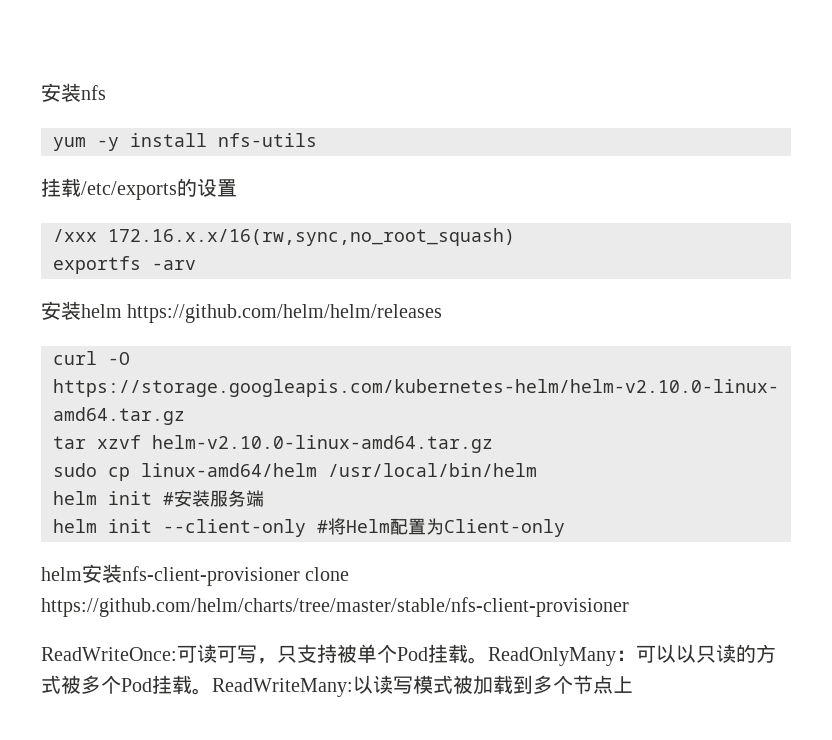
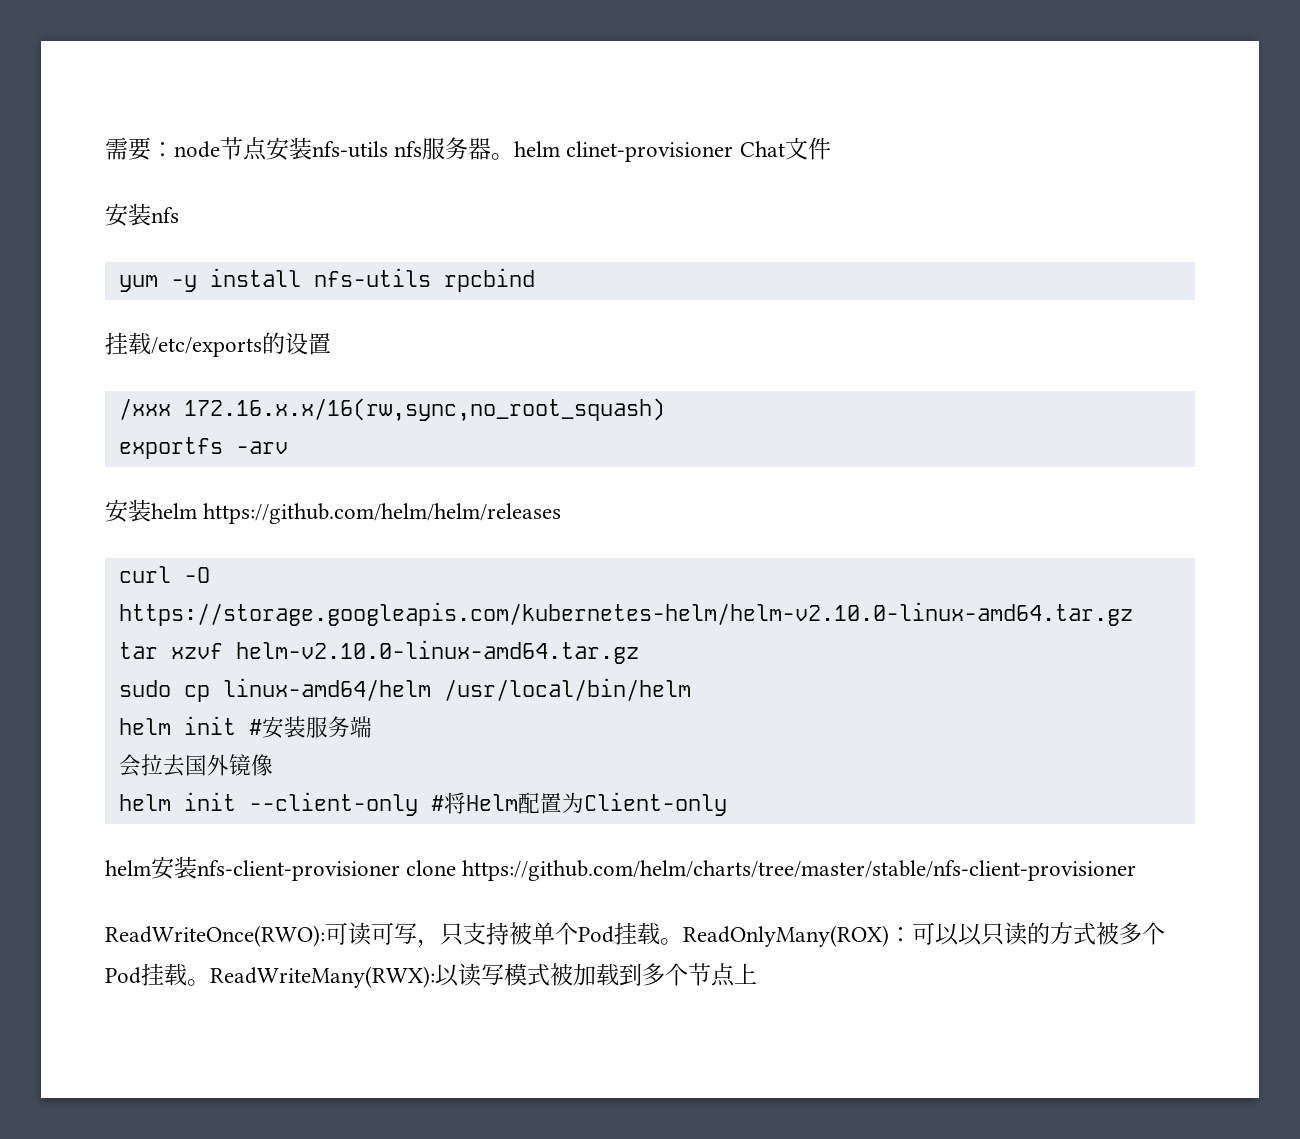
(41, 92) none -> [105,137,831,162] 需要：node节点安装nfs-utils nfs服务器。helm clinet-provisioner Chat文件 //
(317, 140) none -> [443,268,535,292] rpcbind
(264, 498) none -> [118,754,273,777] // 会拉去国外镜像
[41,647,177,661] ReadWriteOnce: -> [105,925,325,947] ReadWriteOnce(RWO):
[488,647,616,666] ReadOnlyMany -> [683,925,889,947] ReadOnlyMany(ROX)
[212,678,353,697] ReadWriteMany: -> [210,966,435,988] ReadWriteMany(RWX):

